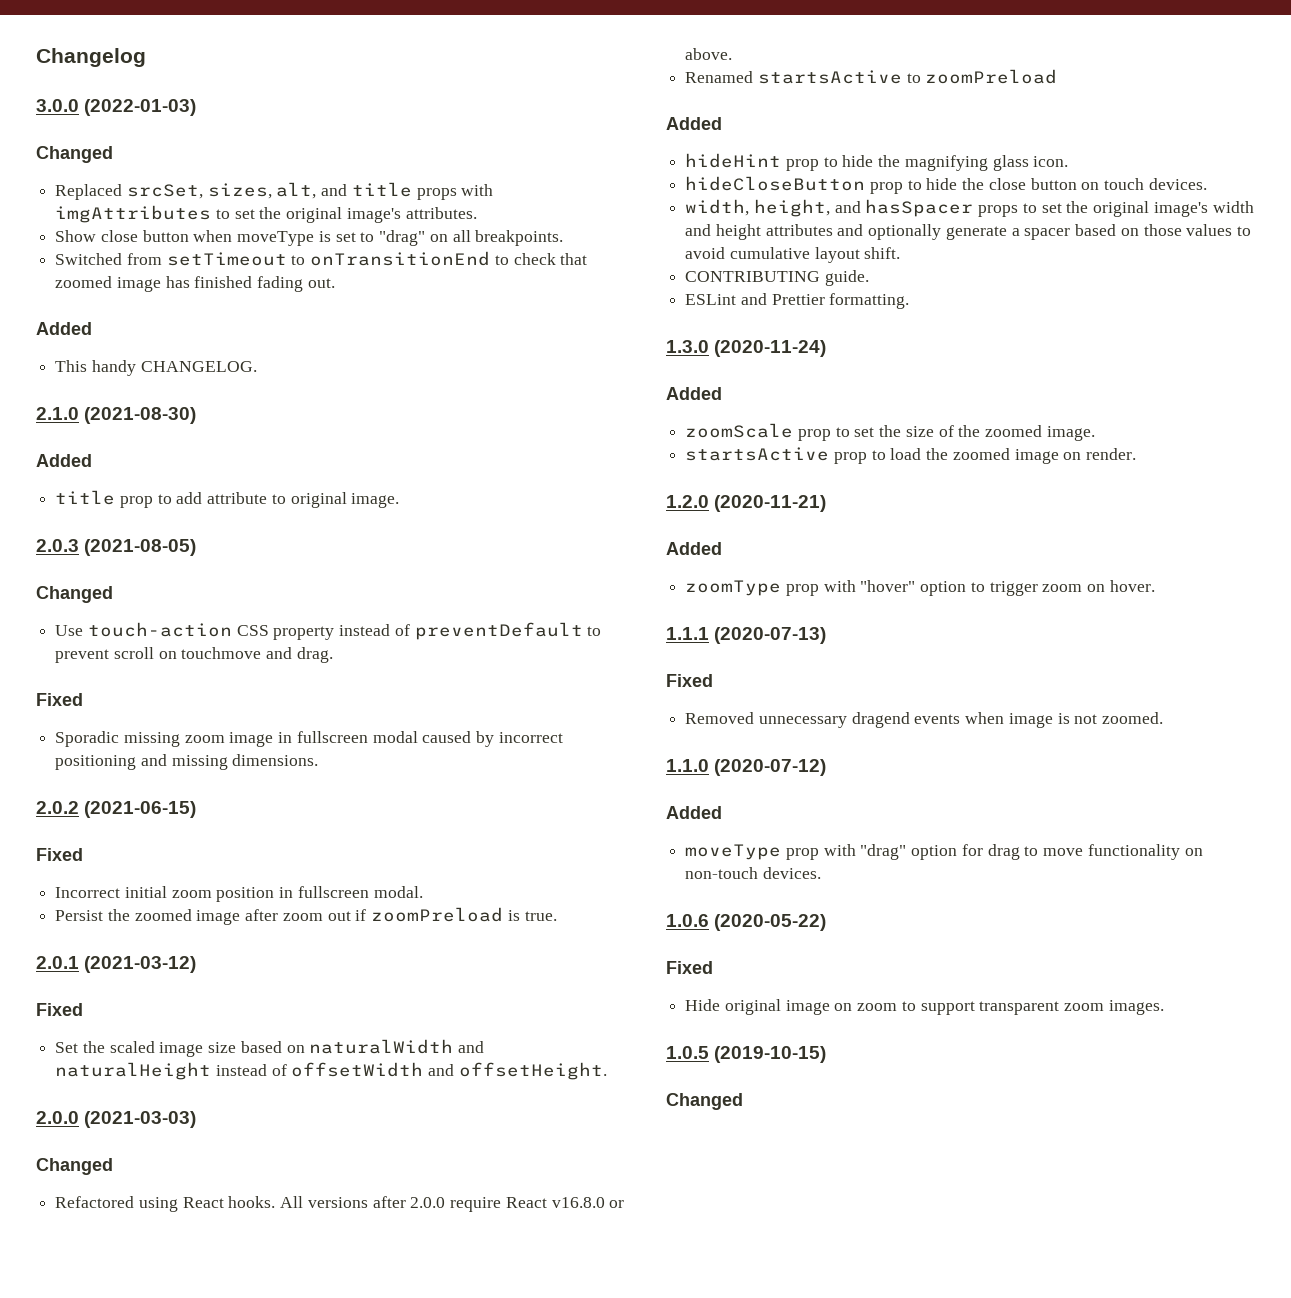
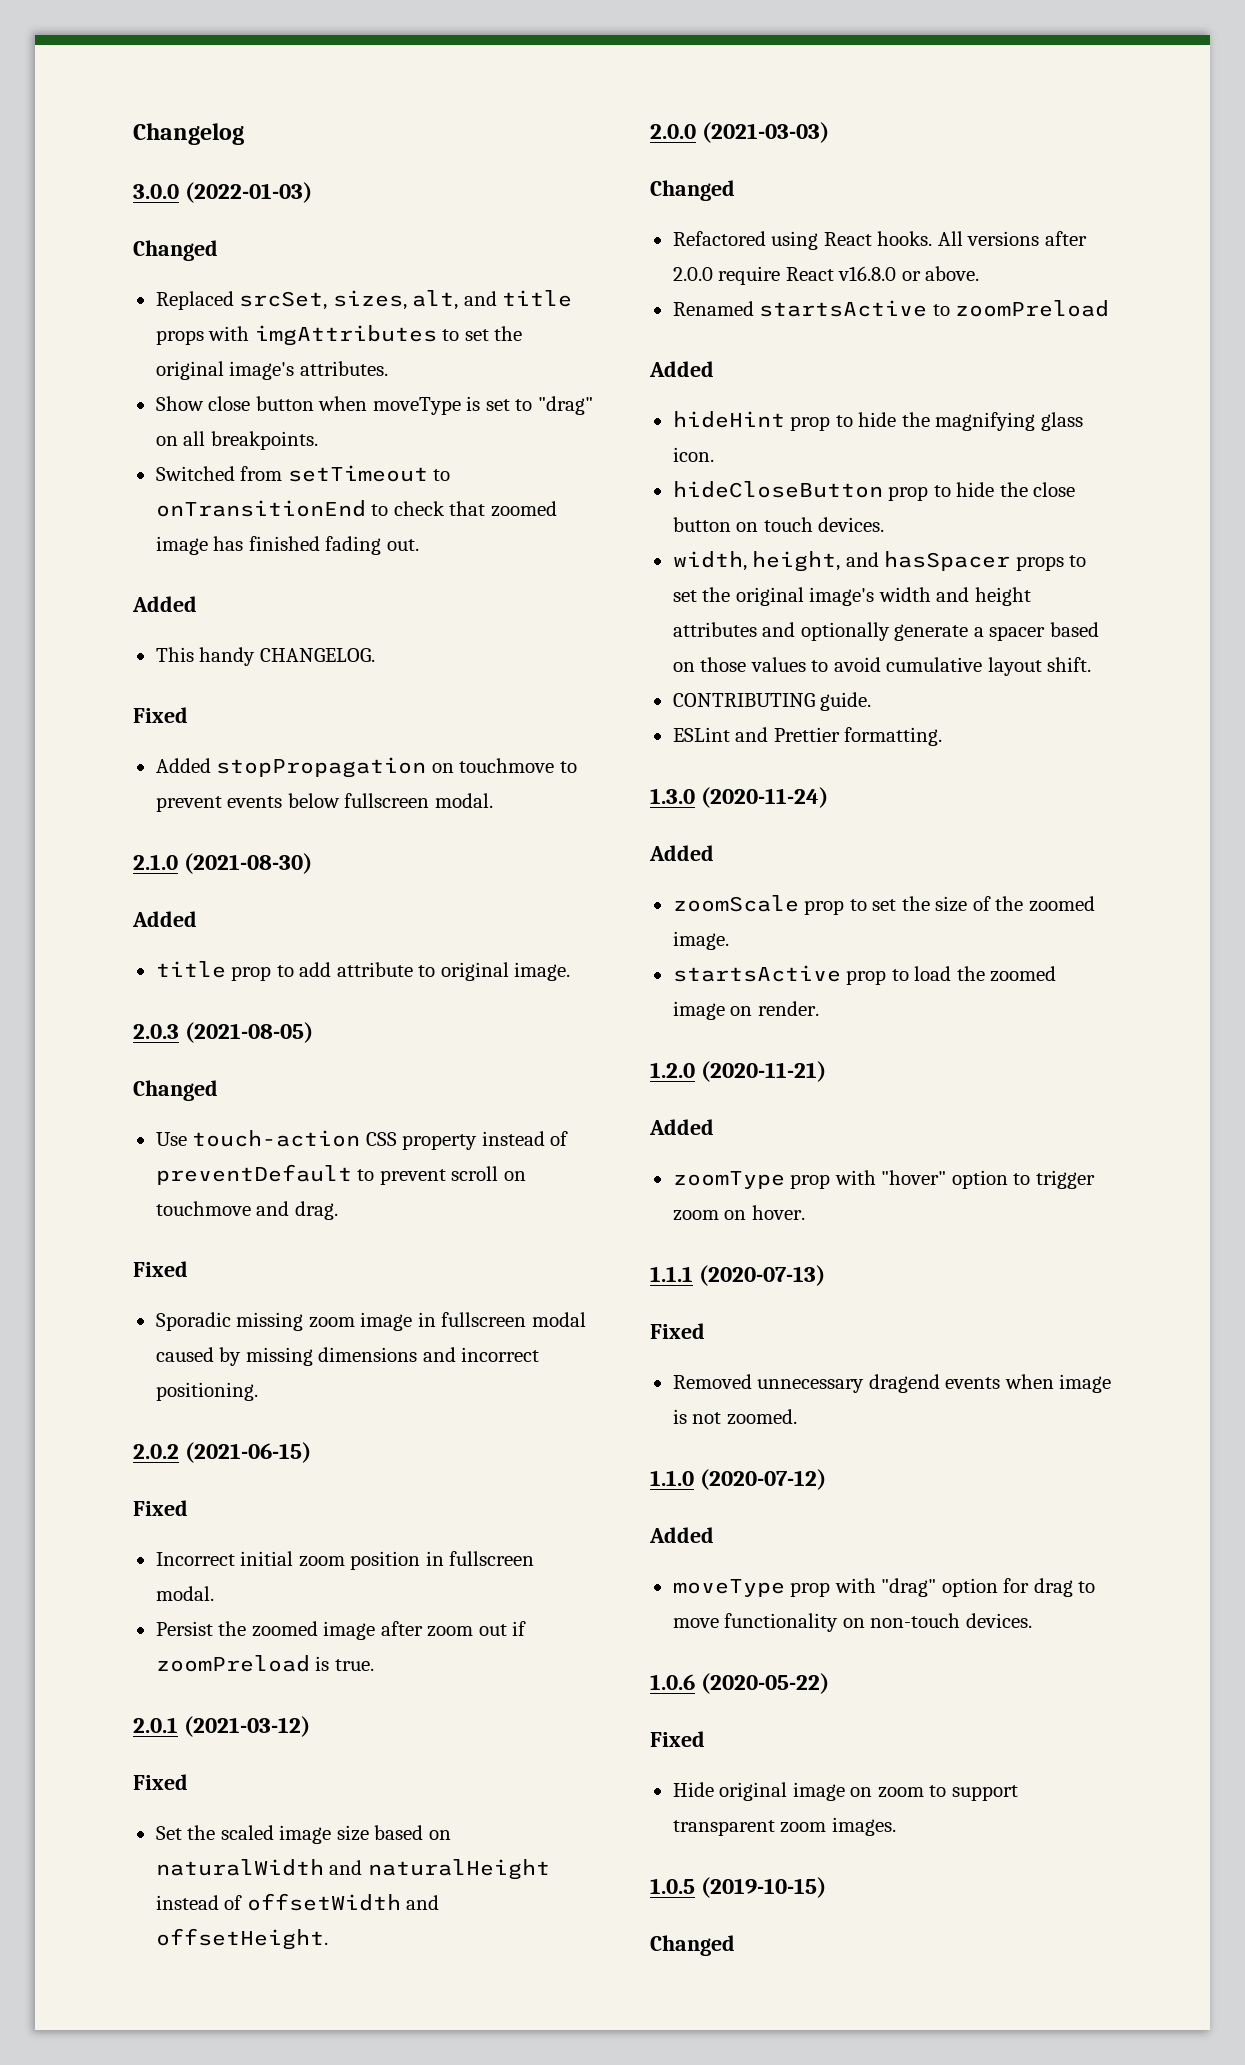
(257, 366) none -> [133,707,188,723] [155,757,577,778] [155,793,493,812] // Fixed // Added stopPropagation on touchmove to prevent events below fullscreen modal.
[498,732,563,743] [55,754,319,770] incorrect positioning and missing dimensions. -> [245,1347,540,1366] [155,1382,258,1401] missing dimensions and incorrect positioning.

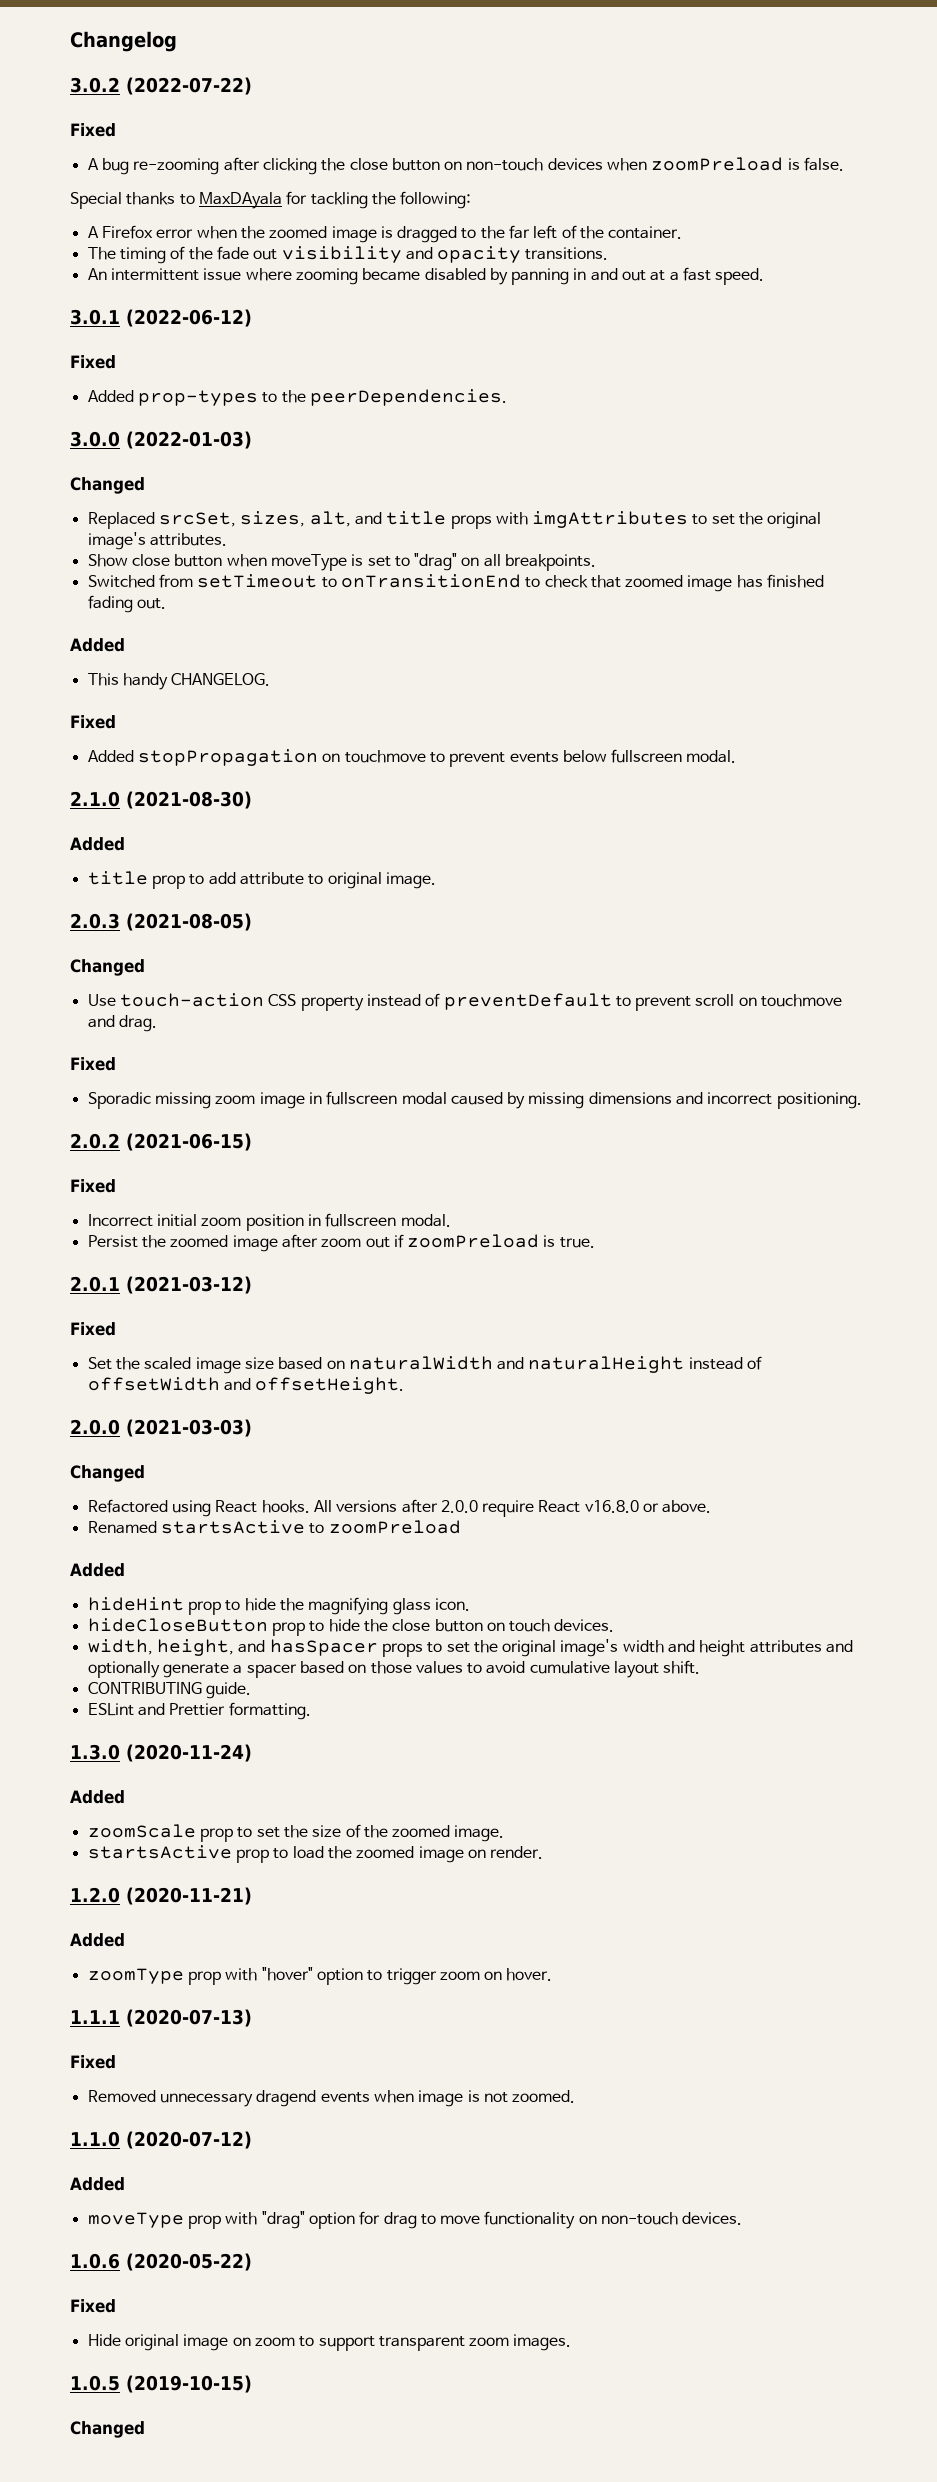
(244, 134) none -> [70,77,252,95] [70,123,116,137] [87,157,845,175] [70,191,472,209] [87,225,683,243] [87,246,609,264] [87,267,765,285] [70,309,252,327] [70,355,116,369] [87,389,507,406] // 3.0.2 (2022-07-22) // Fixed // A bug re-zooming after clicking the close button on non-touch devices when zoomPreload is false. // Special thanks to MaxDAyala for tackling the following: // A Firefox error when the zoomed image is dragged to the far left of the container. // The timing of the fade out visibility and opacity transitions. // An intermittent issue where zooming became disabled by panning in and out at a fast speed. // 3.0.1 (2022-06-12) // Fixed // Added prop-types to the peerDependencies.

